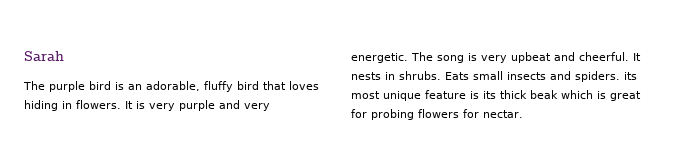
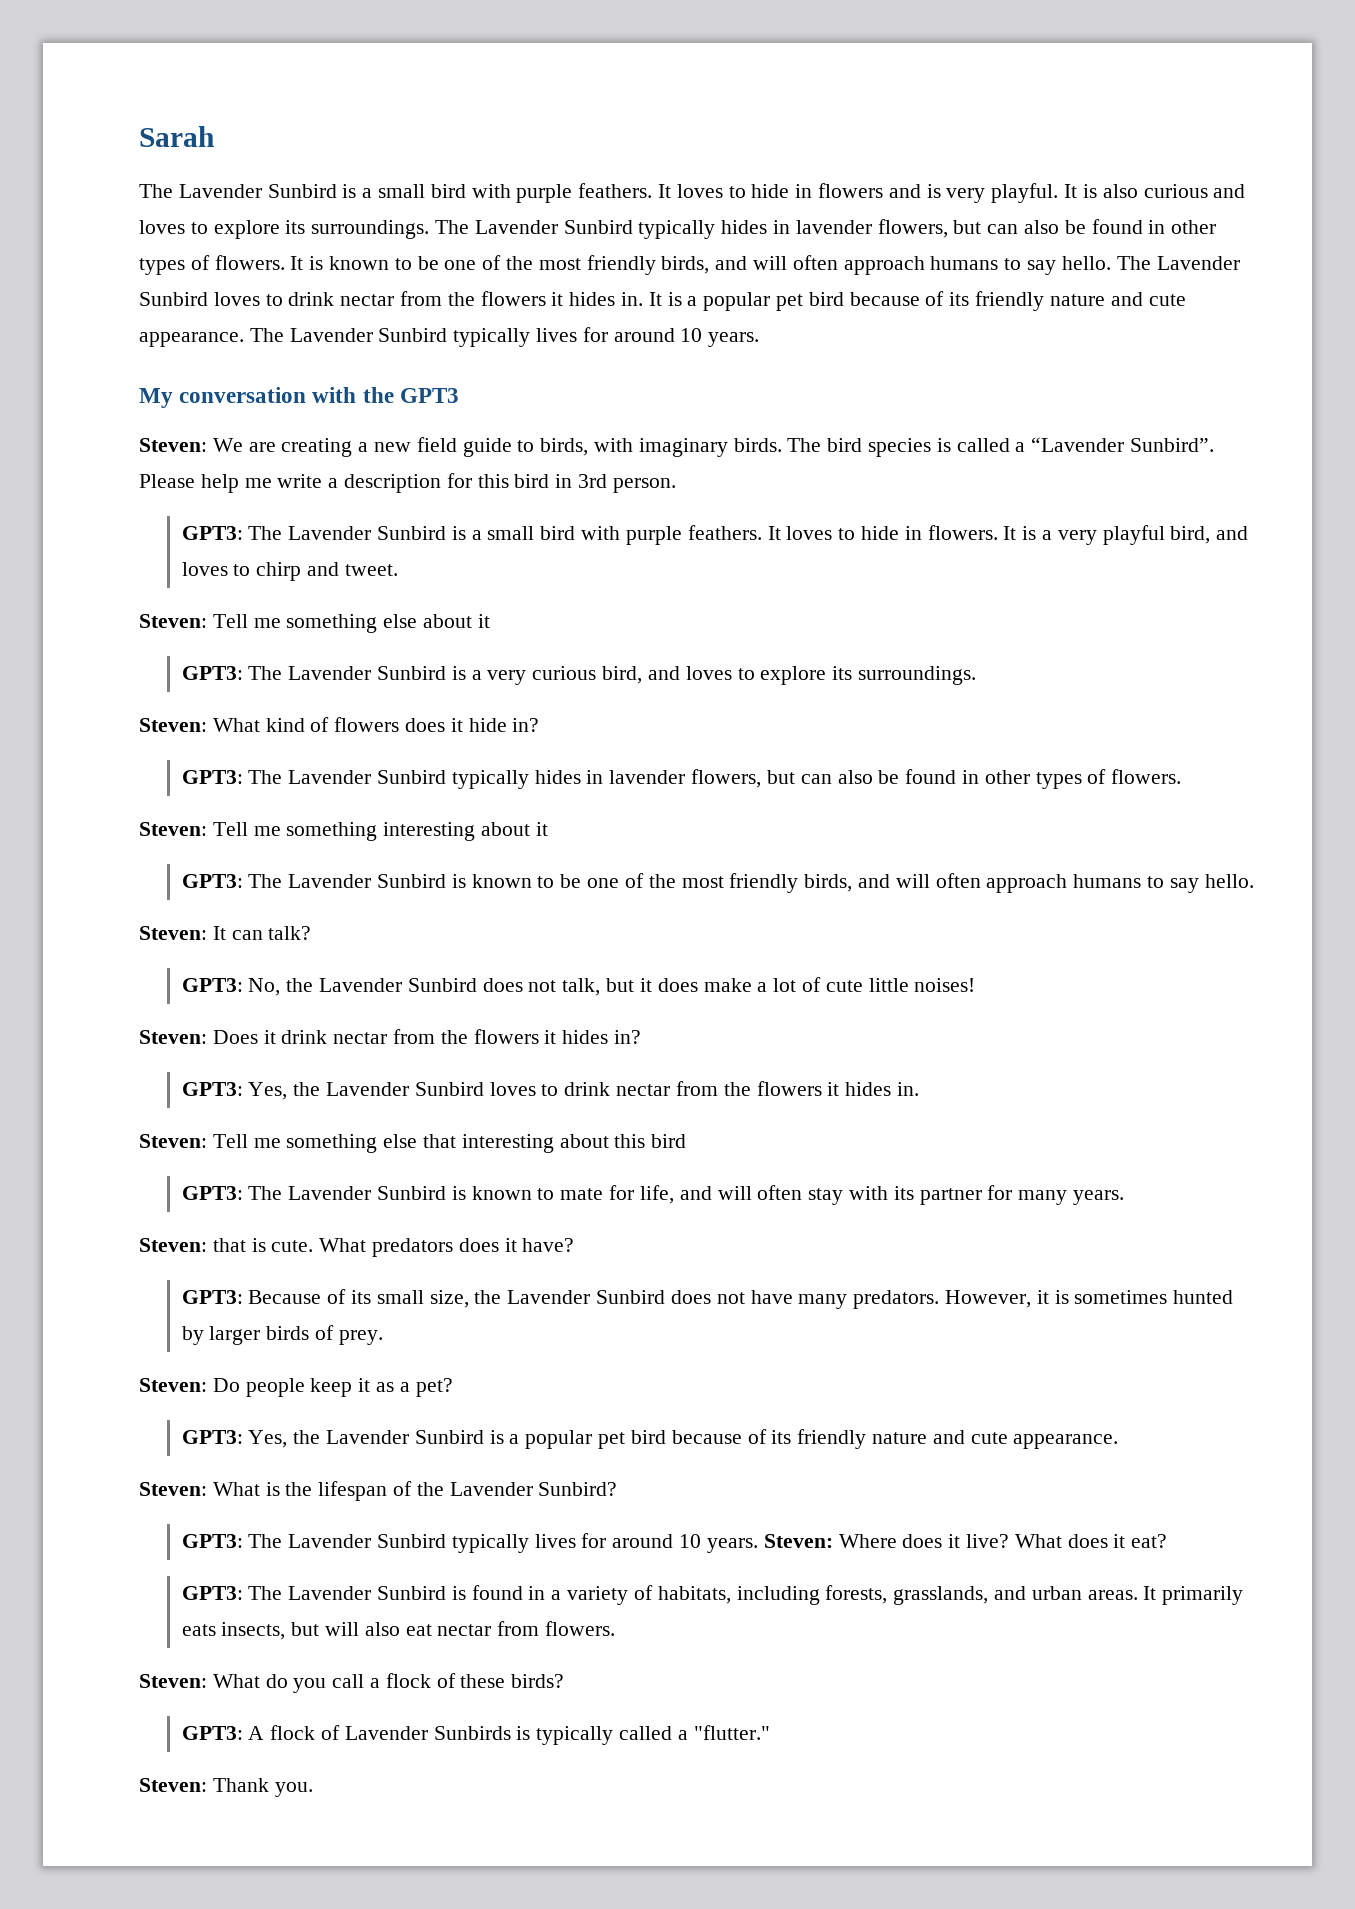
[49,81,319,92] [24,100,270,111] [351,52,641,63] [351,71,637,82] [351,90,641,101] [351,109,523,120] purple bird is an adorable, fluffy bird that loves hiding in flowers. It is very purple and very energetic. The song is very upbeat and cheerful. It nests in shrubs. Eats small insects and spiders. its most unique feature is its thick beak which is great for probing flowers for nectar. -> [178,183,1246,203] [139,219,1217,239] [139,255,1240,275] [139,291,1186,311] [139,327,760,347] [139,387,459,408] [139,437,1215,457] [139,473,676,493] [181,525,1249,545] [181,562,398,581] [139,614,490,633] [181,666,976,685] [139,717,540,732] [181,769,1182,789] [139,822,548,841] [181,873,1254,893] [139,926,312,940] [181,977,976,996] [139,1029,642,1044] [181,1081,919,1100] [139,1134,687,1153] [181,1185,1124,1205] [139,1238,575,1257] [181,1289,1234,1309] [181,1325,383,1345] [139,1378,453,1397] [181,1429,1119,1449] [139,1481,618,1501] [181,1533,1168,1553] [181,1585,1244,1605] [181,1621,616,1640] [139,1673,565,1693] [181,1725,770,1745] [139,1778,313,1797] Lavender Sunbird is a small bird with purple feathers. It loves to hide in flowers and is very playful. It is also curious and loves to explore its surroundings. The Lavender Sunbird typically hides in lavender flowers, but can also be found in other types of flowers. It is known to be one of the most friendly birds, and will often approach humans to say hello. The Lavender Sunbird loves to drink nectar from the flowers it hides in. It is a popular pet bird because of its friendly nature and cute appearance. The Lavender Sunbird typically lives for around 10 years. // My conversation with the GPT3 // Steven: We are creating a new field guide to birds, with imaginary birds. The bird species is called a “Lavender Sunbird”. Please help me write a description for this bird in 3rd person. // GPT3: The Lavender Sunbird is a small bird with purple feathers. It loves to hide in flowers. It is a very playful bird, and loves to chirp and tweet. // Steven: Tell me something else about it // GPT3: The Lavender Sunbird is a very curious bird, and loves to explore its surroundings. // Steven: What kind of flowers does it hide in? // GPT3: The Lavender Sunbird typically hides in lavender flowers, but can also be found in other types of flowers. // Steven: Tell me something interesting about it // GPT3: The Lavender Sunbird is known to be one of the most friendly birds, and will often approach humans to say hello. // Steven: It can talk? // GPT3: No, the Lavender Sunbird does not talk, but it does make a lot of cute little noises! // Steven: Does it drink nectar from the flowers it hides in? // GPT3: Yes, the Lavender Sunbird loves to drink nectar from the flowers it hides in. // Steven: Tell me something else that interesting about this bird // GPT3: The Lavender Sunbird is known to mate for life, and will often stay with its partner for many years. // Steven: that is cute. What predators does it have? // GPT3: Because of its small size, the Lavender Sunbird does not have many predators. However, it is sometimes hunted by larger birds of prey. // Steven: Do people keep it as a pet? // GPT3: Yes, the Lavender Sunbird is a popular pet bird because of its friendly nature and cute appearance. // Steven: What is the lifespan of the Lavender Sunbird? // GPT3: The Lavender Sunbird typically lives for around 10 years. Steven: Where does it live? What does it eat? // GPT3: The Lavender Sunbird is found in a variety of habitats, including forests, grasslands, and urban areas. It primarily eats insects, but will also eat nectar from flowers. // Steven: What do you call a flock of these birds? // GPT3: A flock of Lavender Sunbirds is typically called a "flutter." // Steven: Thank you.

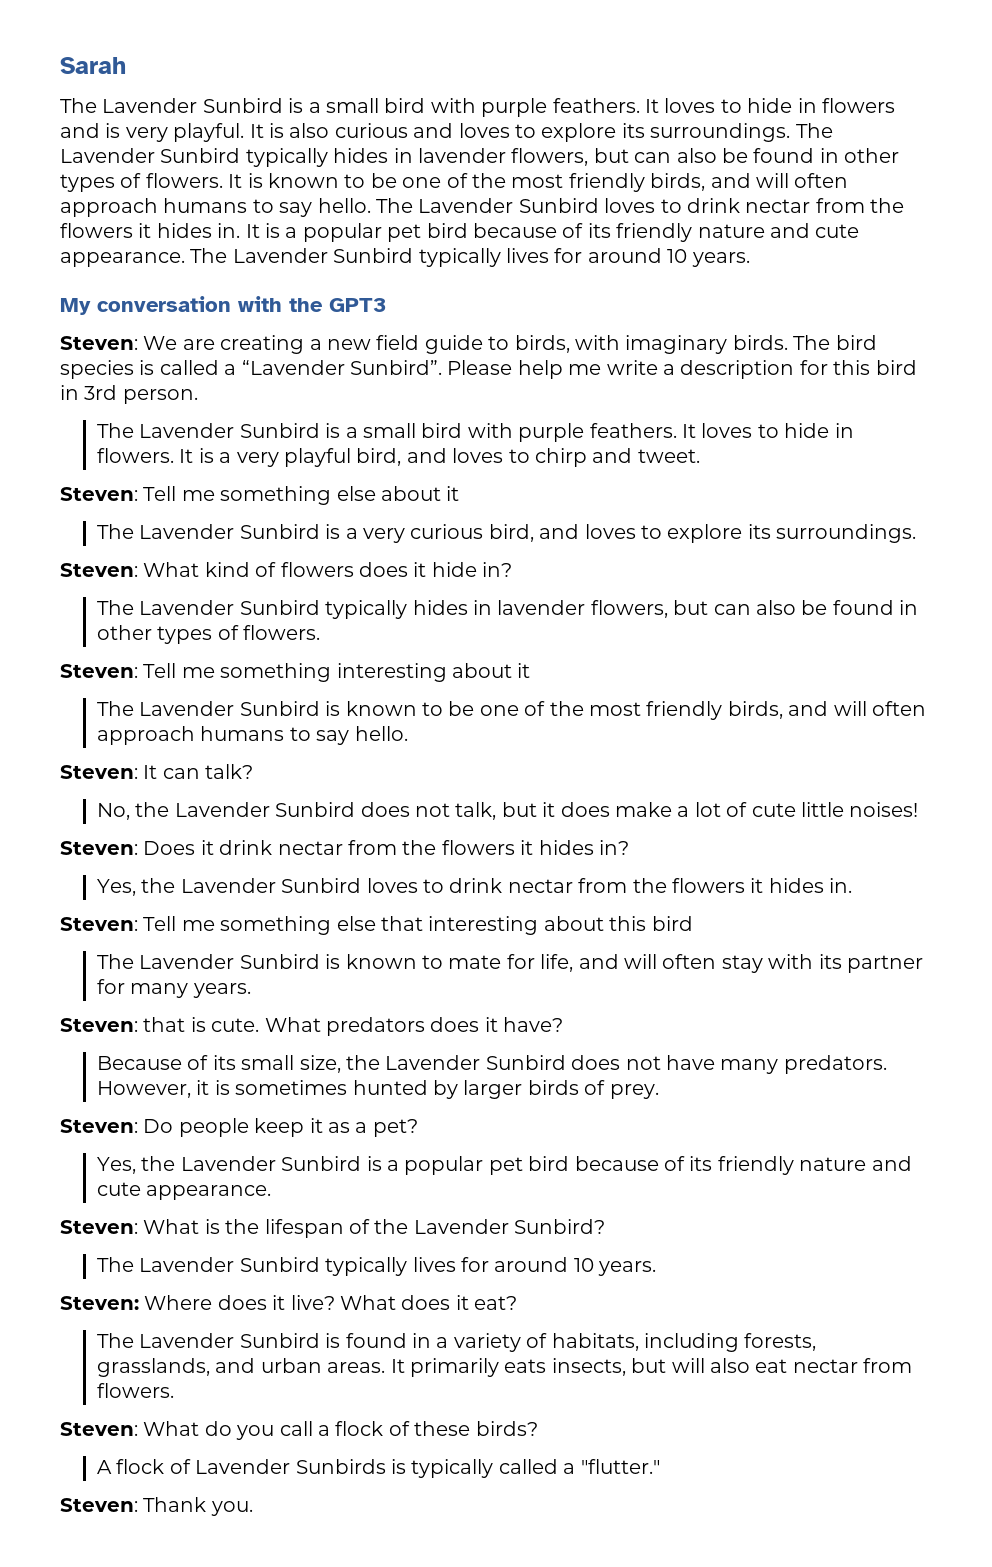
[181,526,243,540] GPT3: -> (198, 396) none
[181,666,243,680] GPT3: -> (460, 493) none
[181,770,243,784] GPT3: -> (513, 569) none
[181,874,243,888] GPT3: -> (531, 670) none
[181,978,243,992] GPT3: -> (254, 771) none
[181,1082,243,1096] GPT3: -> (629, 847) none
[181,1186,243,1200] GPT3: -> (693, 923) none
[181,1290,243,1304] GPT3: -> (564, 1024) none
[181,1430,243,1444] GPT3: -> (418, 1128) none
[181,1533,758,1553] GPT3: The Lavender Sunbird typically lives for around 10 years. -> [96,1257,657,1276] The Lavender Sunbird typically lives for around 10 years. //
[181,1586,243,1600] GPT3: -> (518, 1303) none
[181,1726,243,1740] GPT3: -> (538, 1428) none

